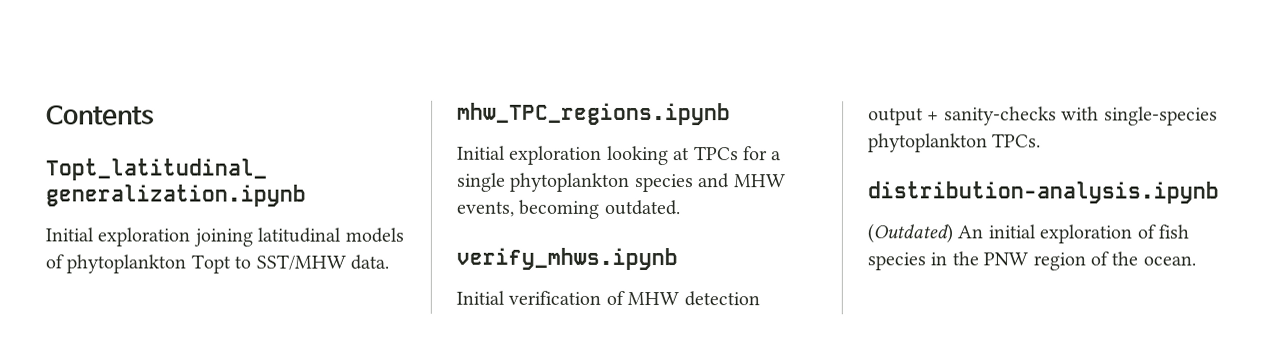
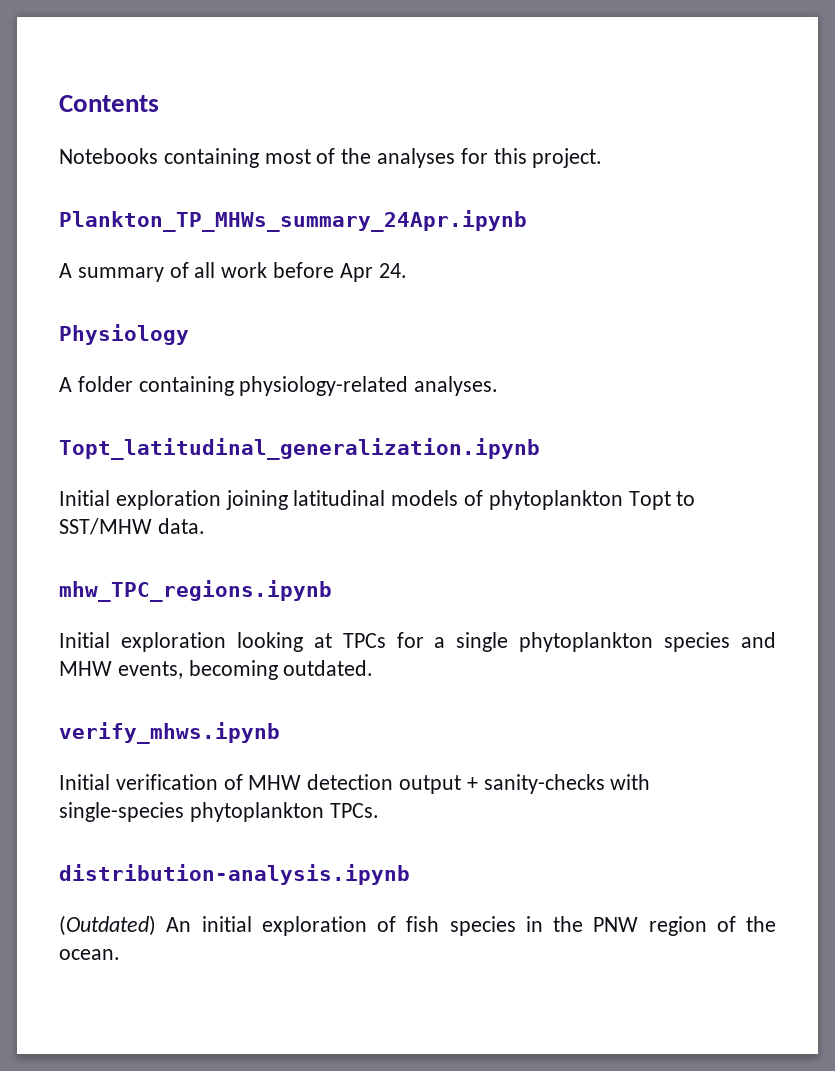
(154, 115) none -> [59,148,603,168] [59,210,527,232] [59,262,407,282] [59,324,189,345] [59,376,499,396] // Notebooks containing most of the analyses for this project. // Plankton_TP_MHWs_summary_24Apr.ipynb // A summary of all work before Apr 24. // Physiology // A folder containing physiology-related analyses.

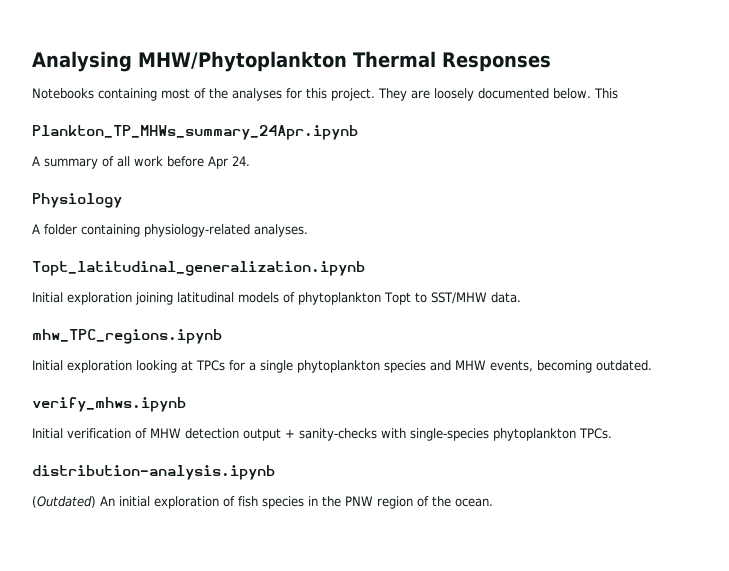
[59,95,159,112] Contents -> [32,51,551,72] Analysing MHW/Phytoplankton Thermal Responses
(603, 158) none -> [378,88,618,101] They are loosely documented below. This

